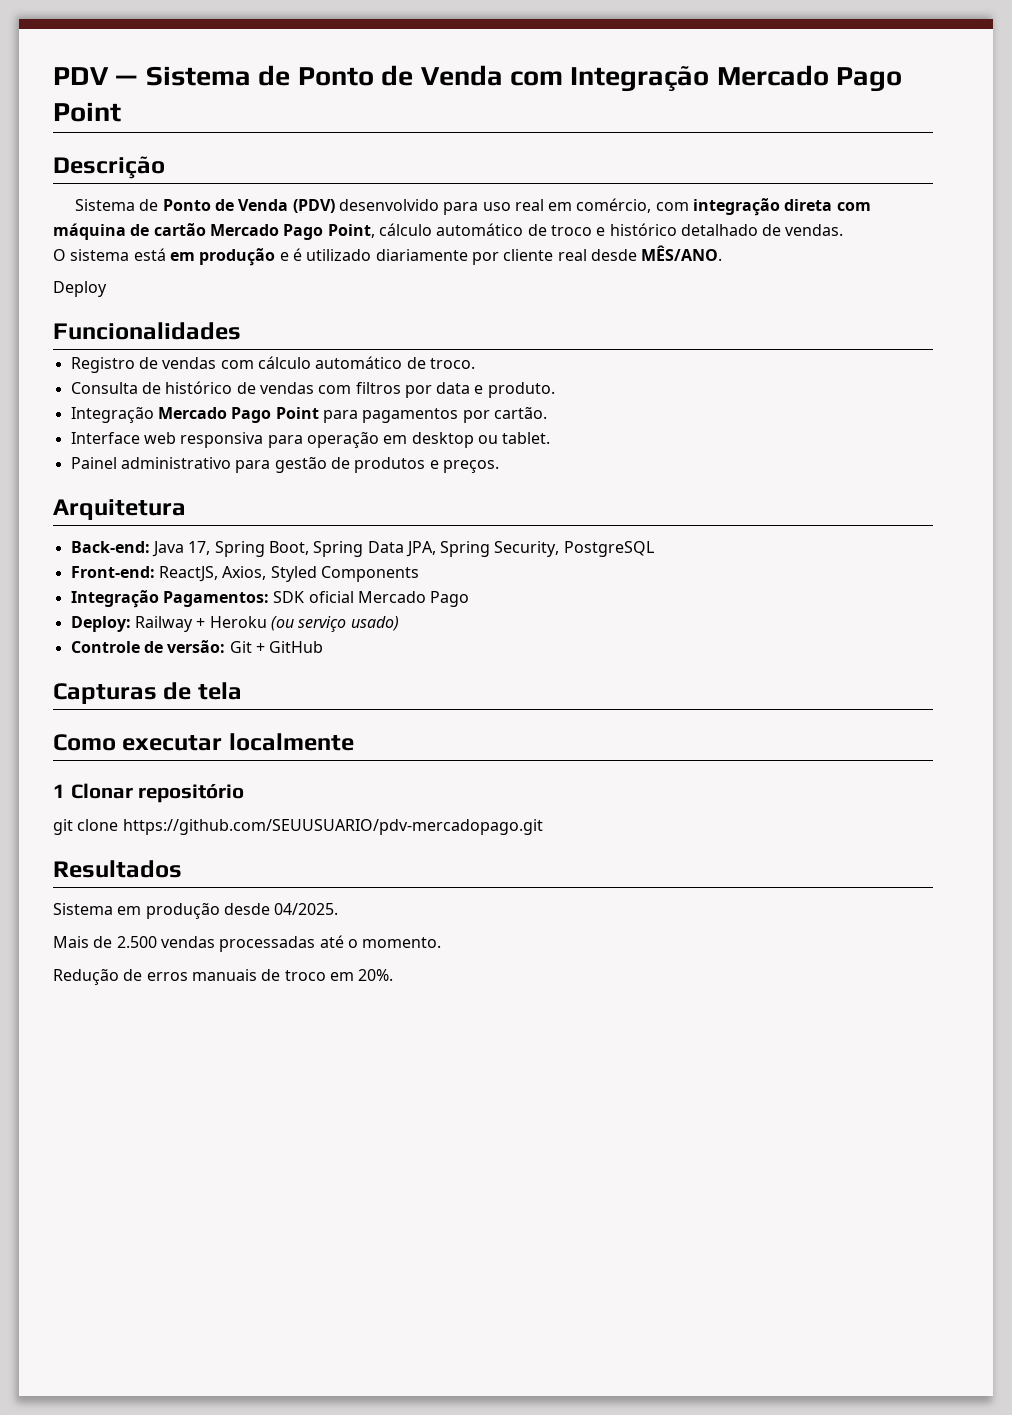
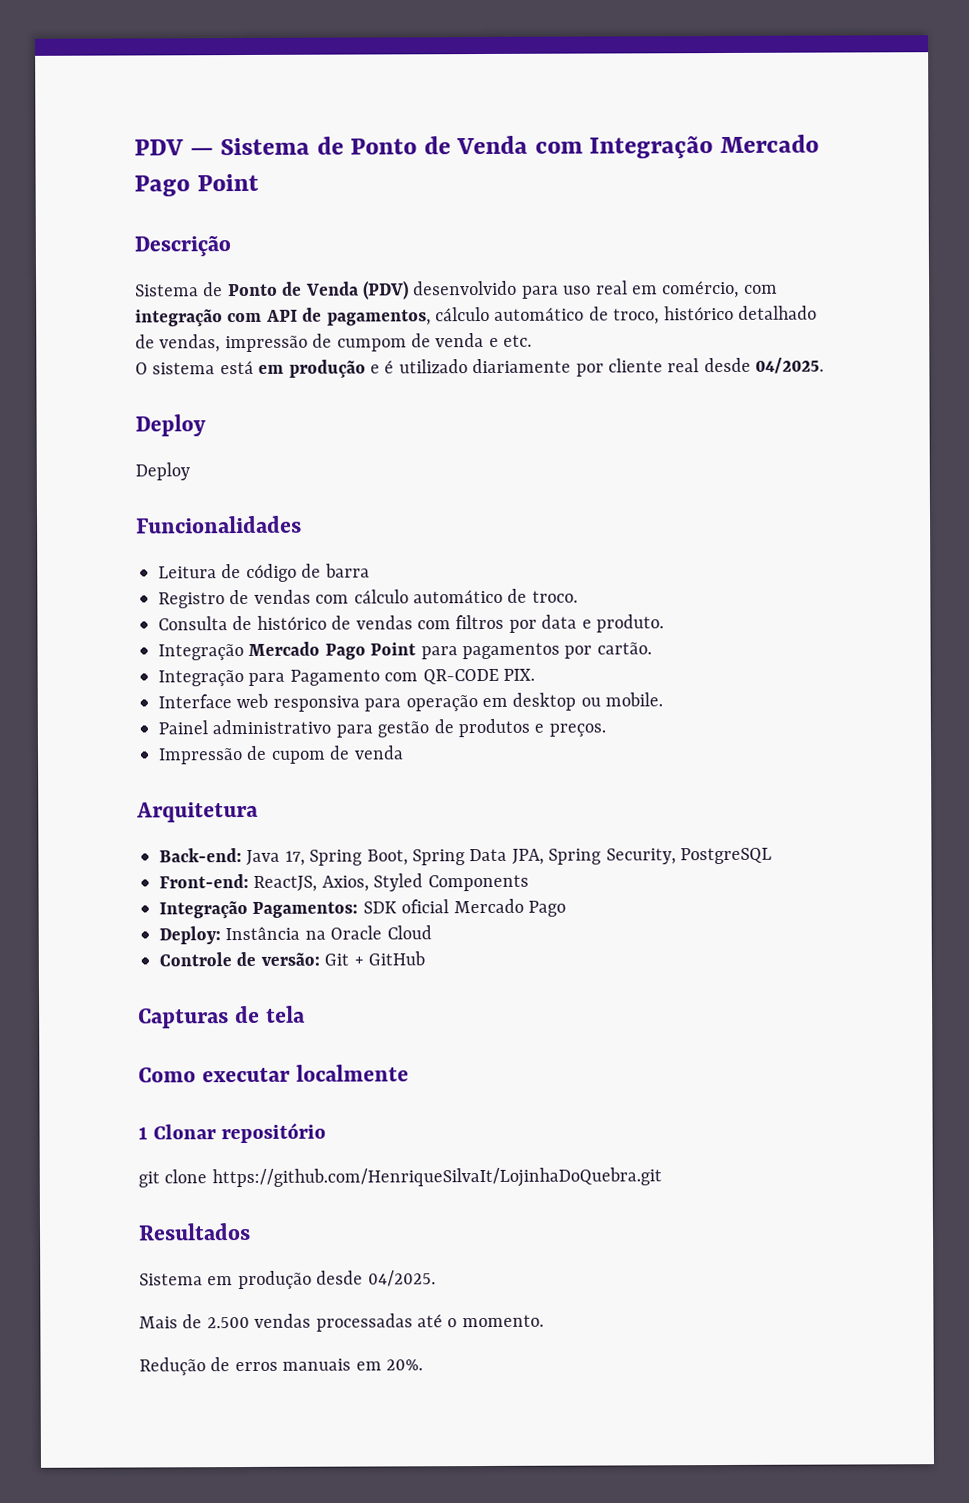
[784,199,871,211] [53,223,606,240] direta com máquina de cartão Mercado Pago Point, cálculo automático de troco e -> [227,306,660,326] com API de pagamentos, cálculo automático de troco,
[785,224,844,236] vendas. -> [159,332,533,353] vendas, impressão de cumpom de venda e etc.
[641,245,723,261] MÊS/ANO. -> [755,357,825,374] [135,414,206,437] 04/2025. // Deploy
(241, 331) none -> [158,563,370,583] // Leitura de código de barra
(547, 412) none -> [158,668,535,687] // Integração para Pagamento com QR-CODE PIX.
[502,432,551,444] tablet. -> [605,692,664,707] mobile.
(499, 466) none -> [158,745,404,765] // Impressão de cupom de venda
[134,616,399,632] Railway + Heroku (ou serviço usado) -> [225,925,432,941] Instância na Oracle Cloud
[122,819,543,835] https://github.com/SEUUSUARIO/pdv-mercadopago.git -> [211,1167,662,1189] https://github.com/HenriqueSilvaIt/LojinhaDoQuebra.git
[261,969,326,981] de troco -> (352, 1364) none

